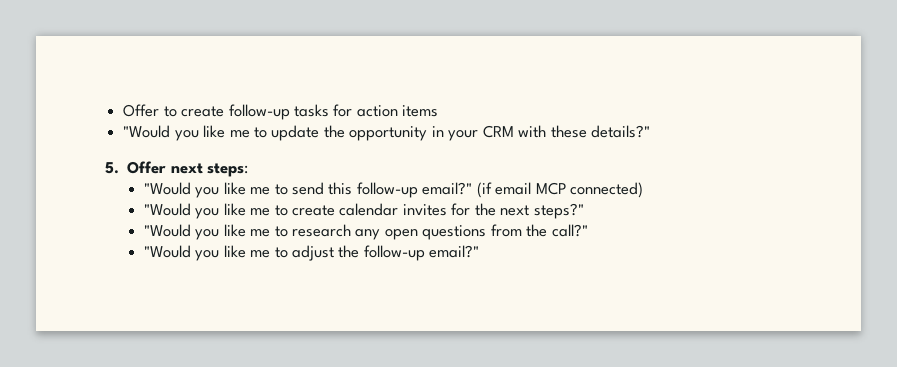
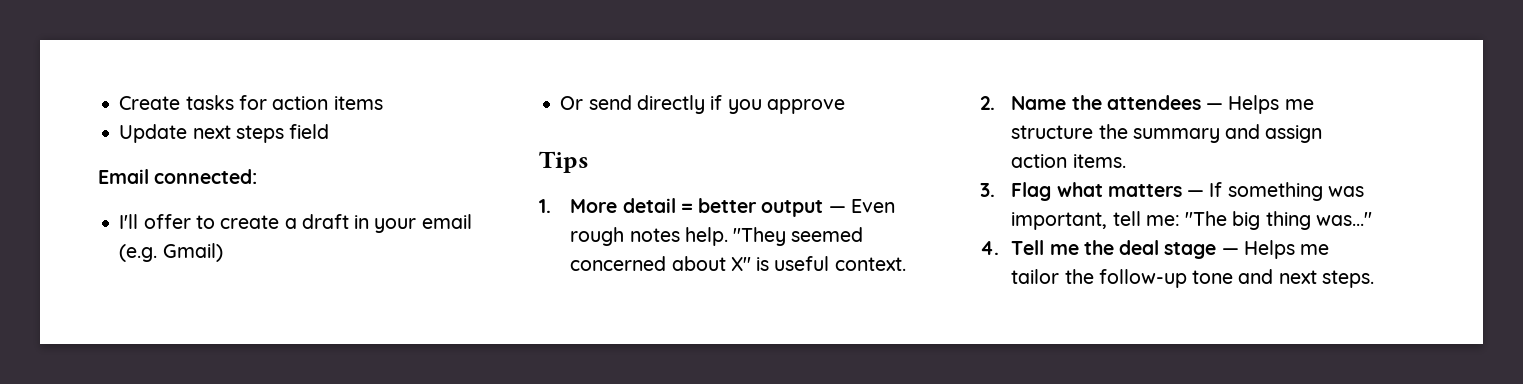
[123,104,290,120] Offer to create follow-up -> [119,96,181,110] Create
[123,125,651,141] [105,161,249,177] [143,182,644,198] [143,203,584,219] [143,224,588,240] [143,245,480,261] "Would you like me to update the opportunity in your CRM with these details?" // 5. Offer next steps: // "Would you like me to send this follow-up email?" (if email MCP connected) // "Would you like me to create calendar invites for the next steps?" // "Would you like me to research any open questions from the call?" // "Would you like me to adjust the follow-up email?" -> [119,124,330,143] [98,169,258,184] [119,214,472,233] [119,243,223,262] [560,95,845,114] [539,151,589,173] [539,198,895,217] [570,227,864,246] [570,256,906,271] [980,95,1314,114] [1011,124,1323,143] [1011,154,1126,168] [980,182,1364,201] [1011,211,1372,230] [980,240,1330,259] [1011,269,1374,288] Update next steps field // Email connected: // I'll offer to create a draft in your email (e.g. Gmail) // Or send directly if you approve // Tips // 1. More detail = better output — Even rough notes help. "They seemed concerned about X" is useful context. // 2. Name the attendees — Helps me structure the summary and assign action items. // 3. Flag what matters — If something was important, tell me: "The big thing was..." // 4. Tell me the deal stage — Helps me tailor the follow-up tone and next steps.

